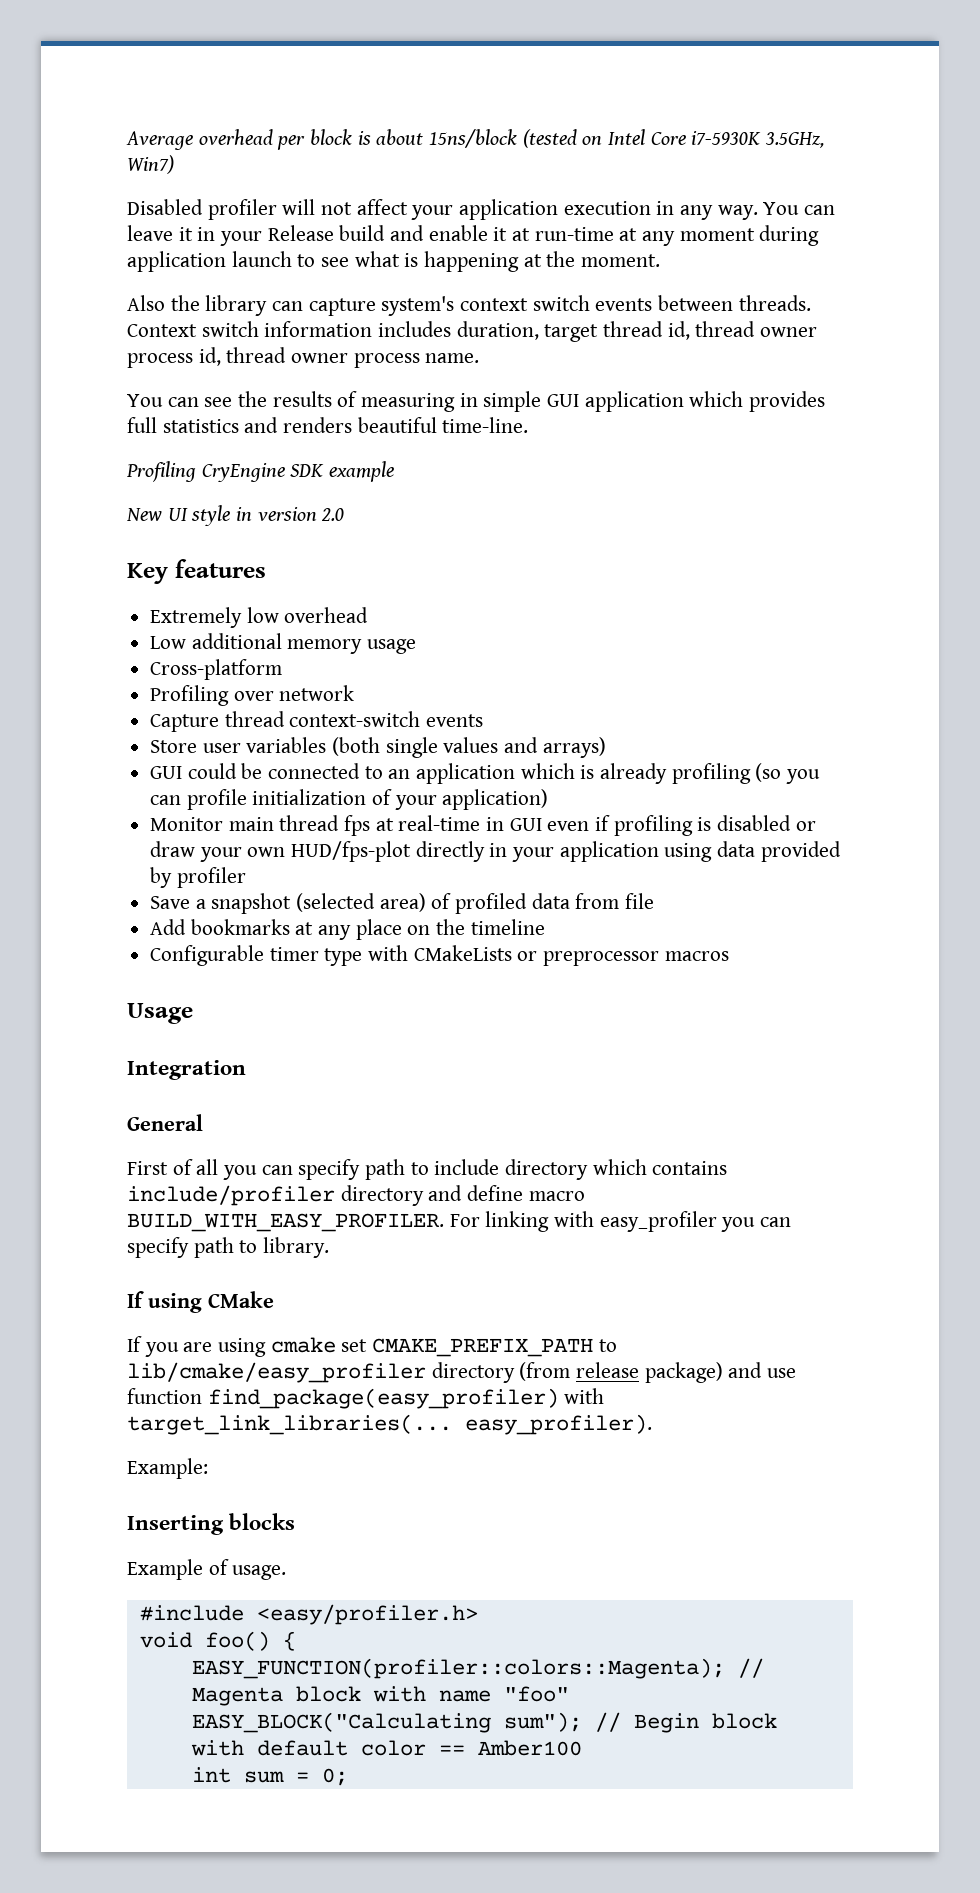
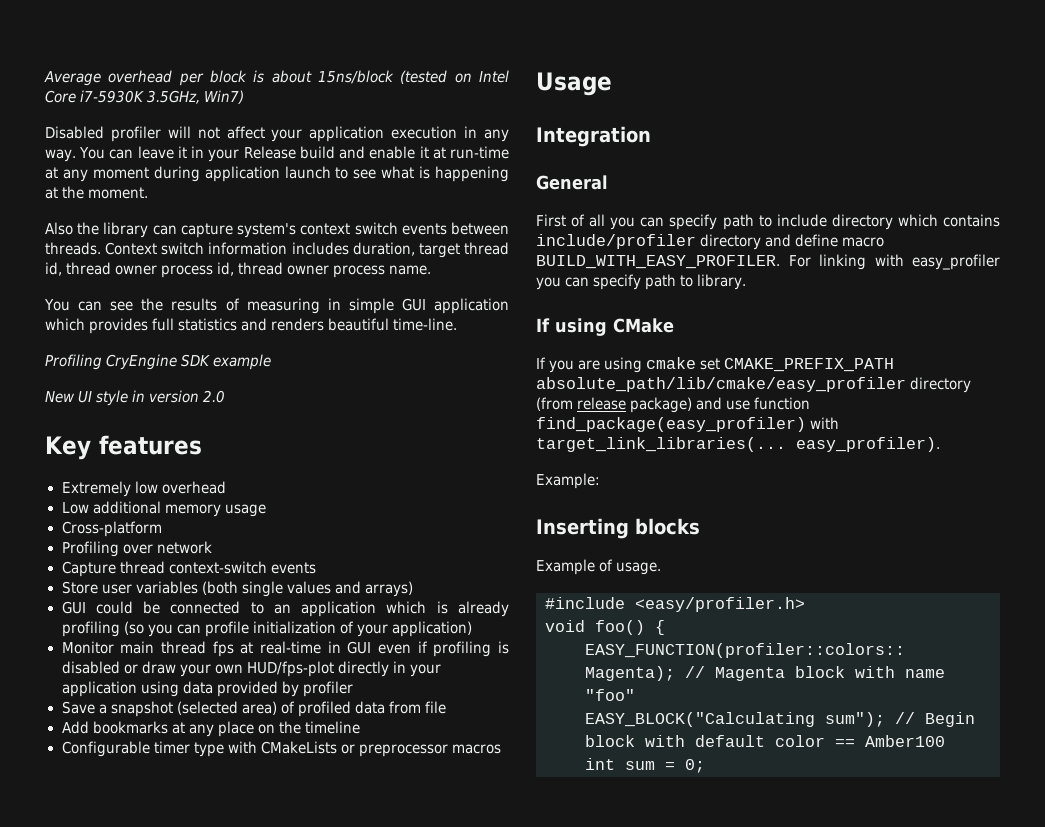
[598,1339,617,1352] [127,1362,426,1383] to lib/cmake/easy_profiler -> [536,377,906,392] absolute_path/lib/cmake/easy_profiler

